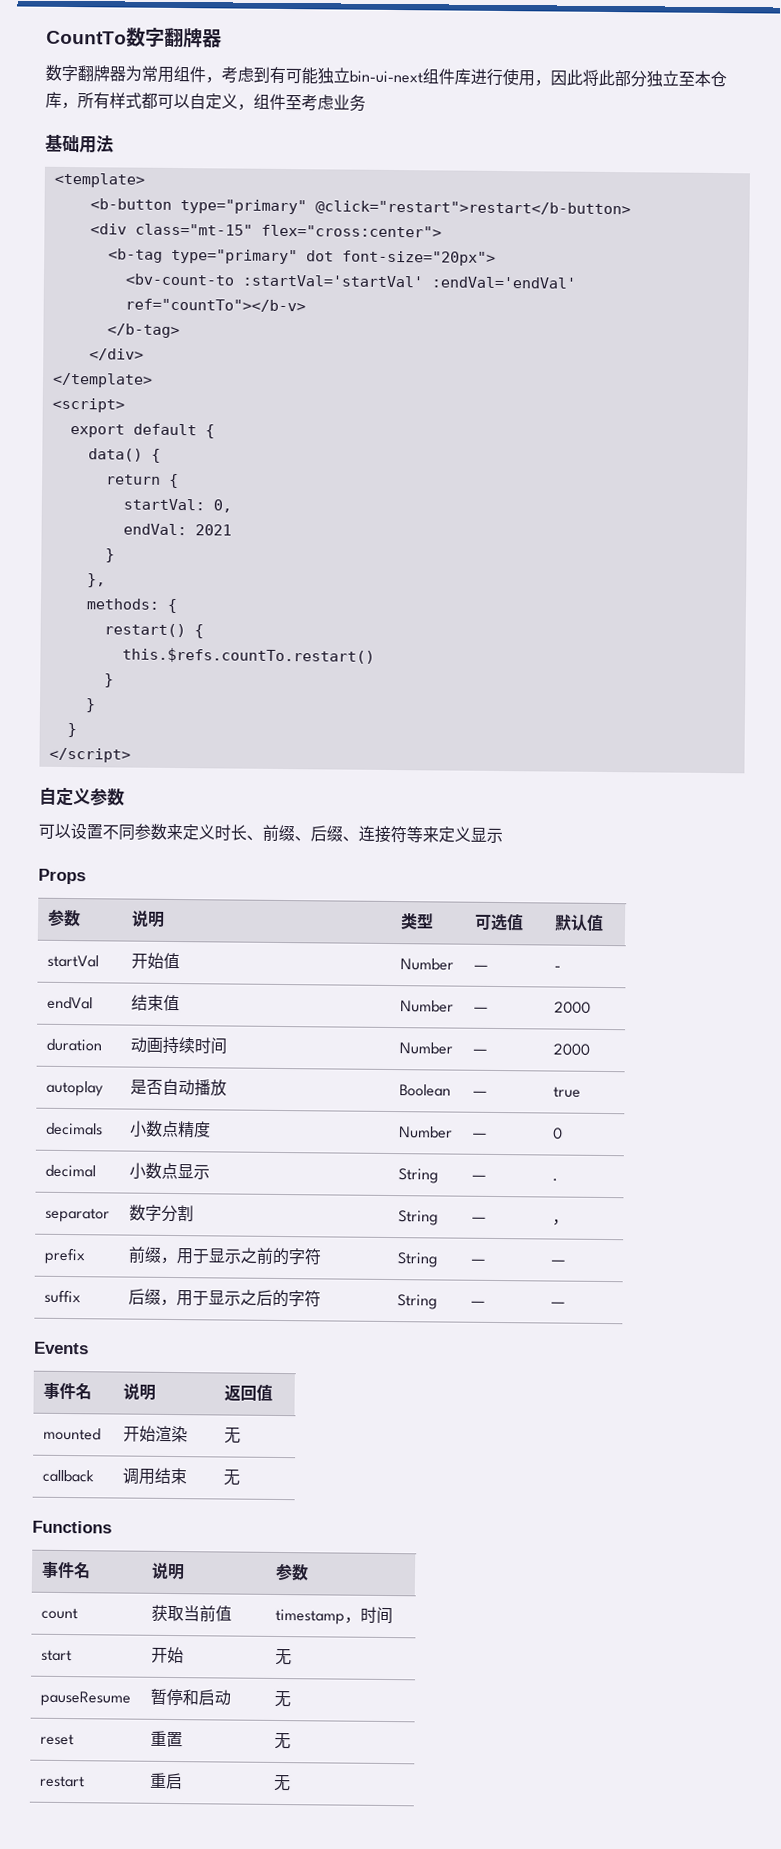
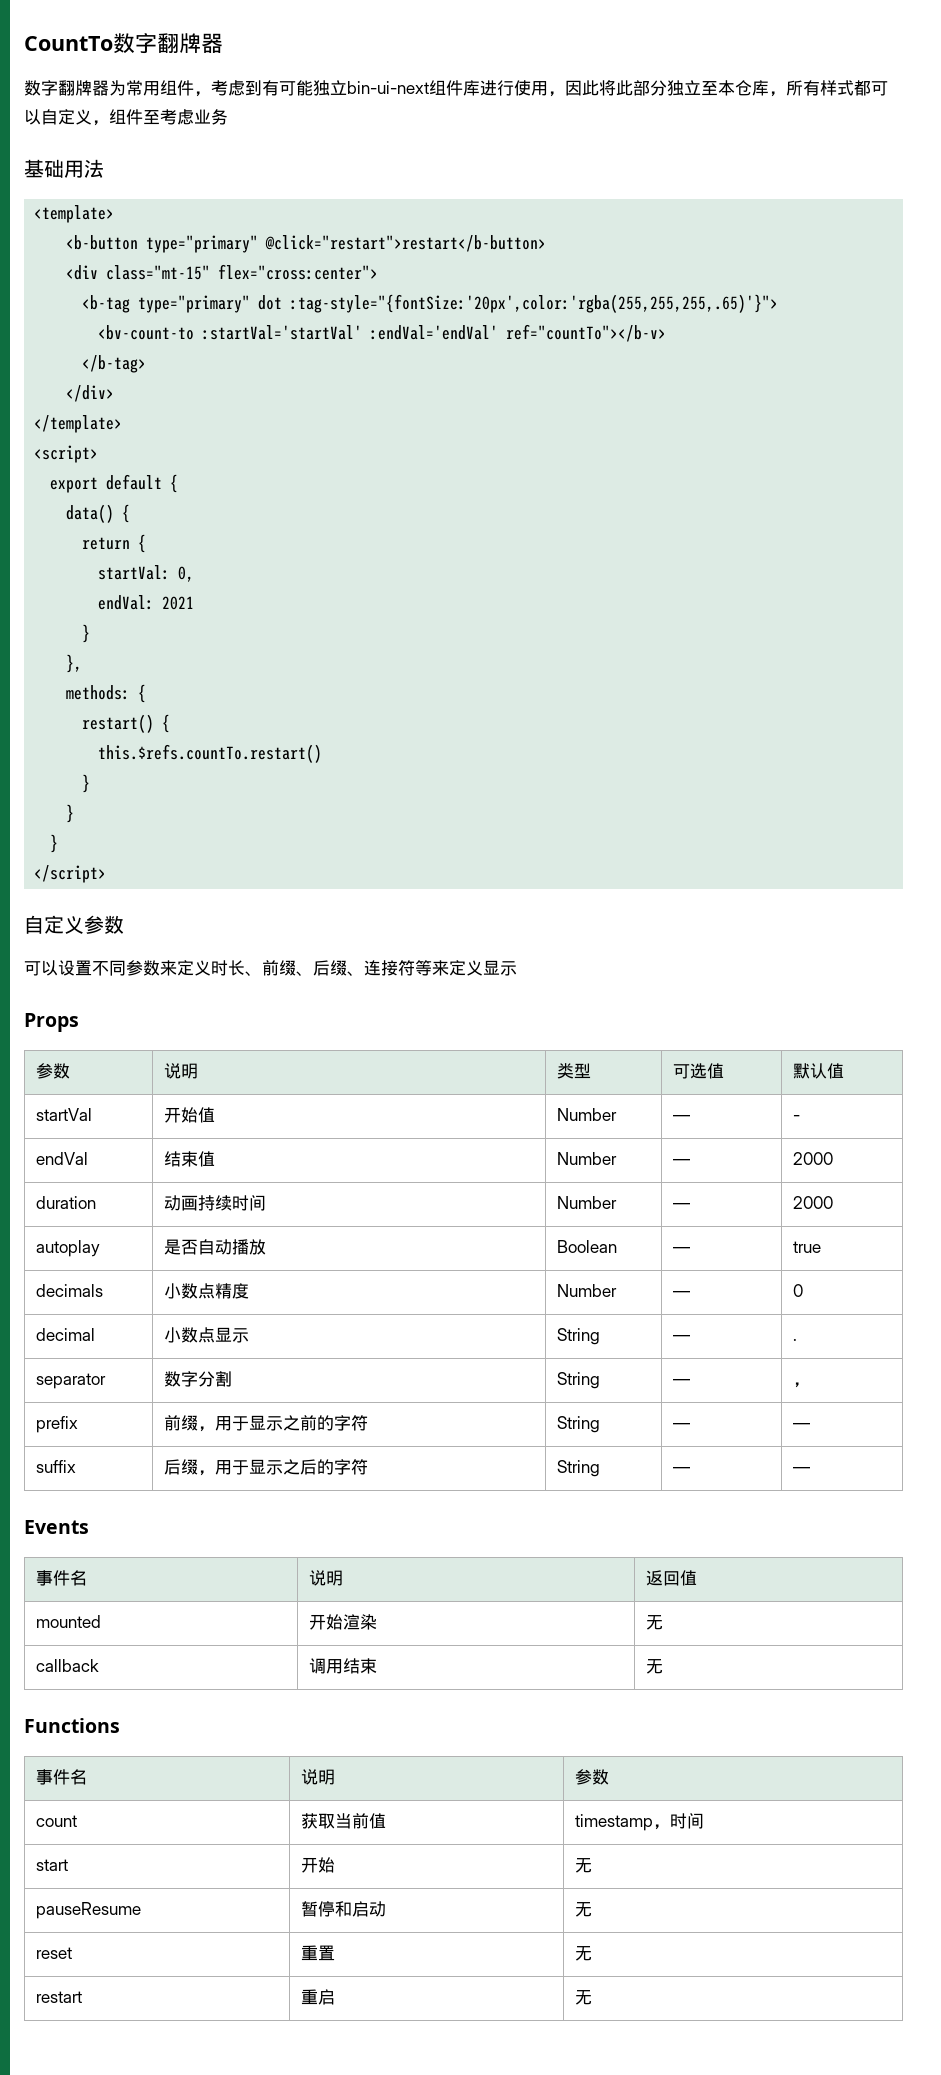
[341,250,496,266] font-size="20px"> -> [290,294,779,313] :tag-style="{fontSize:'20px',color:'rgba(255,255,255,.65)'}">

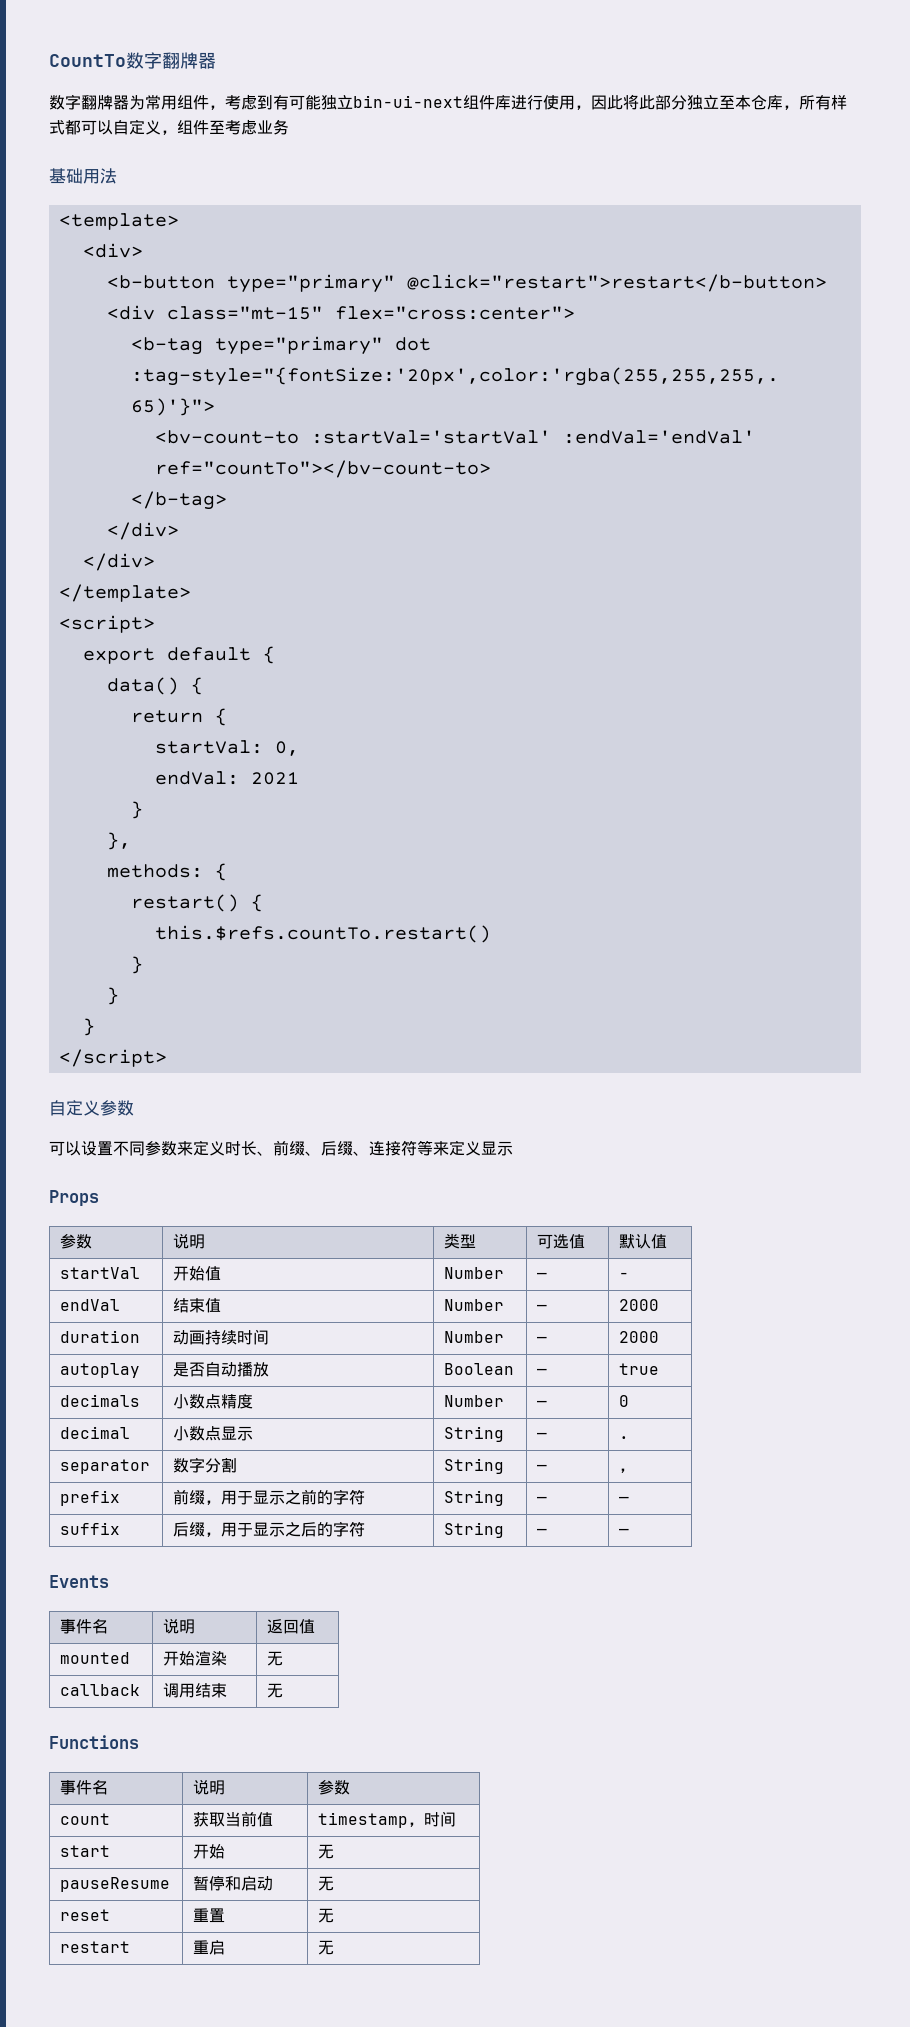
(115, 214) none -> [82,243,143,258] // <div>
[506,324,667,342] ref="countTo"></b-v> -> [154,460,491,478] ref="countTo"></bv-count-to>
(115, 393) none -> [82,553,155,571] // </div>

